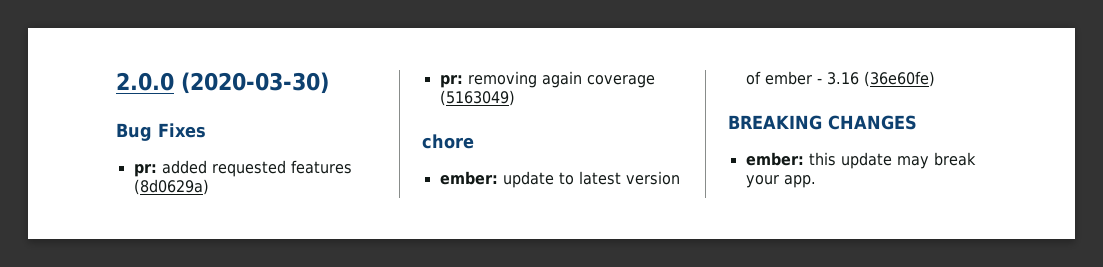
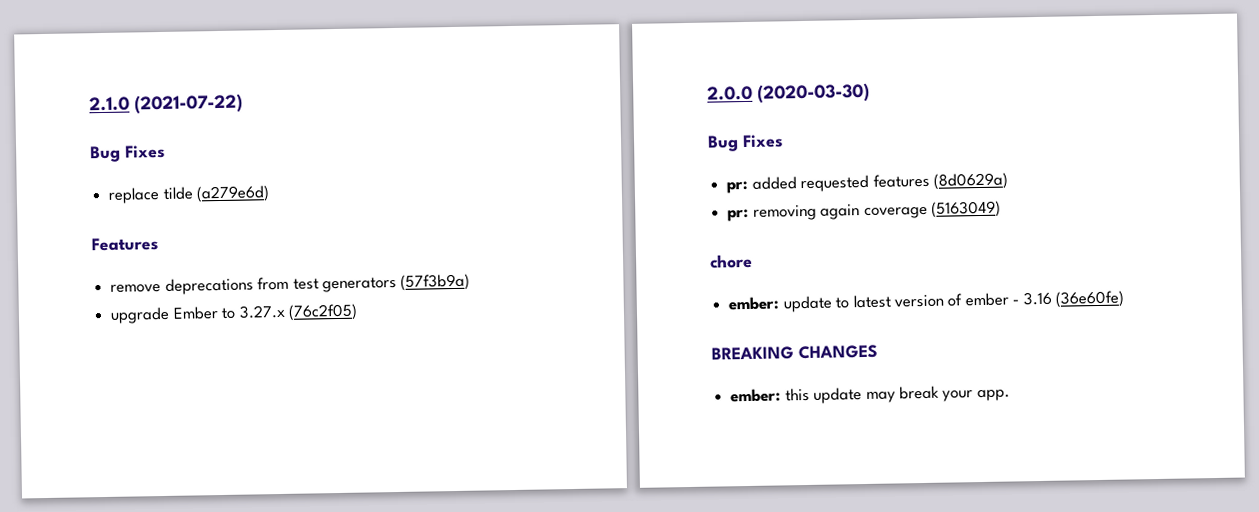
(116, 81) none -> [89,93,244,114] [90,144,166,163] [108,185,271,204] [91,237,159,252] [110,273,471,295] [110,303,358,324] 2.1.0 (2021-07-22) // Bug Fixes // replace tilde (a279e6d) // Features // remove deprecations from test generators (57f3b9a) // upgrade Ember to 3.27.x (76c2f05) //

